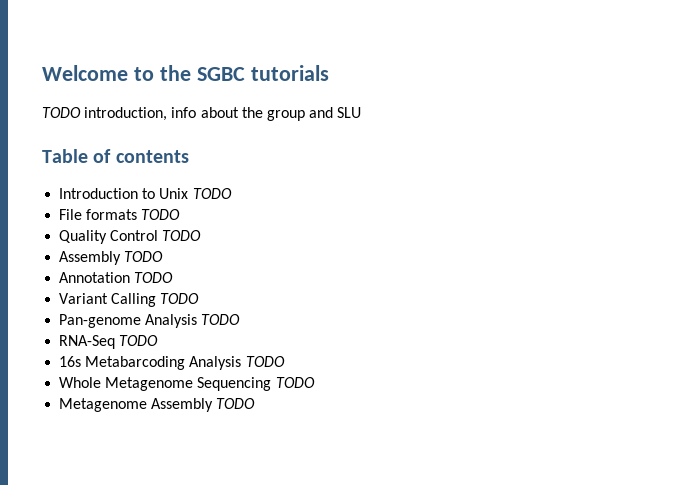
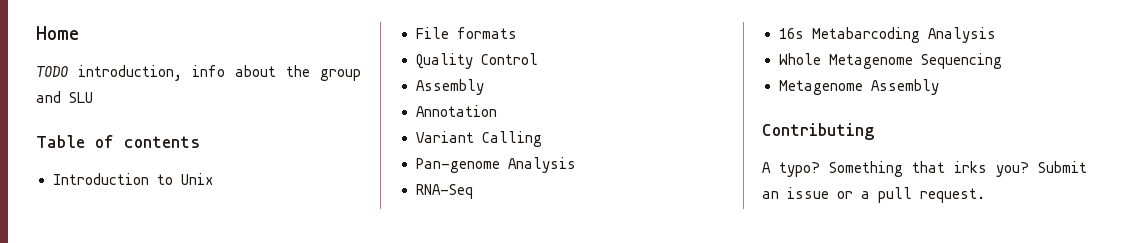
[42,65,329,81] Welcome to the SGBC tutorials -> [36,26,79,40] Home
[192,188,232,199] TODO -> (213, 179) none
[141,209,181,220] TODO -> (517, 33) none
[162,230,202,241] [59,251,164,265] TODO // Assembly TODO -> [415,79,484,95] // Assembly
[134,272,174,283] TODO -> (497, 111) none
[160,293,200,304] TODO -> (542, 139) none
[201,314,241,325] TODO -> (576, 165) none
[119,335,159,346] TODO -> (473, 191) none
[245,356,285,367] TODO -> (996, 35) none
[275,377,315,388] TODO -> (1002, 61) none
[216,398,256,409] TODO -> [762,123,874,140] [762,161,1087,177] [762,187,985,203] // Contributing // A typo? Something that irks you? Submit an issue or a pull request.

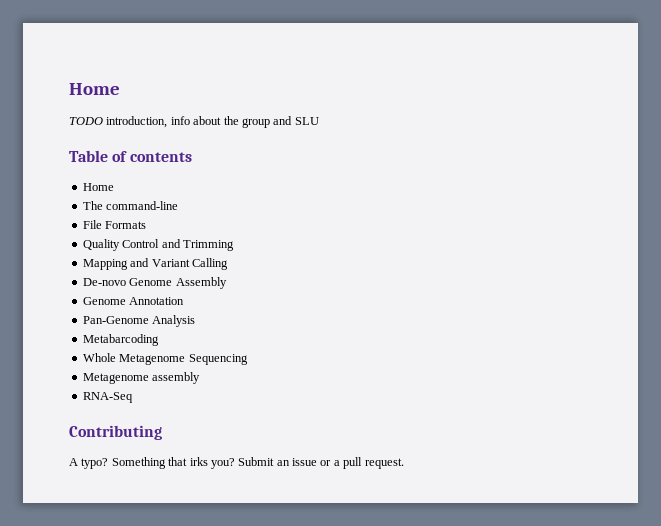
[52,173,213,185] Introduction to Unix -> [82,183,114,191] [82,201,179,210] Home // The command-line
[456,27,517,39] formats -> [105,221,147,229] Formats
[415,79,484,95] [415,105,497,117] [415,131,542,147] [415,157,576,173] [415,184,473,199] [778,28,804,39] // Assembly // Annotation // Variant Calling // Pan-genome Analysis // RNA-Seq // 16s -> [161,239,234,251] [82,258,228,270] [82,277,227,289] [82,297,185,305] [82,315,196,327] and Trimming // Mapping and Variant Calling // De-novo Genome Assembly // Genome Annotation // Pan-Genome Analysis //
[927,27,996,43] Analysis -> (159, 340) none
[870,79,939,95] Assembly -> [152,372,201,384] [82,392,133,403] assembly // RNA-Seq

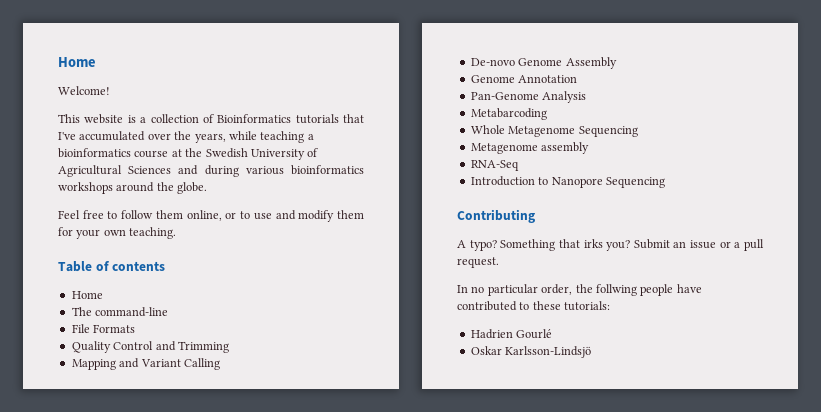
[69,83,120,95] [69,116,319,128] Home // TODO introduction, info about the group and SLU -> [58,57,96,67] [58,86,110,95] [58,114,364,124] [58,131,314,143] [58,148,319,160] [58,165,364,177] [58,182,208,194] [58,210,364,222] [58,227,177,239] Home // Welcome! // This website is a collection of Bioinformatics tutorials that I've accumulated over the years, while teaching a bioinformatics course at the Swedish University of Agricultural Sciences and during various bioinformatics workshops around the globe. // Feel free to follow them online, or to use and modify them for your own teaching.
(133, 397) none -> [470,176,665,188] // Introduction to Nanopore Sequencing
(404, 463) none -> [457,284,702,296] [457,301,611,311] [470,329,553,339] [470,346,592,358] // In no particular order, the follwing people have contributed to these tutorials: // Hadrien Gourlé // Oskar Karlsson-Lindsjö

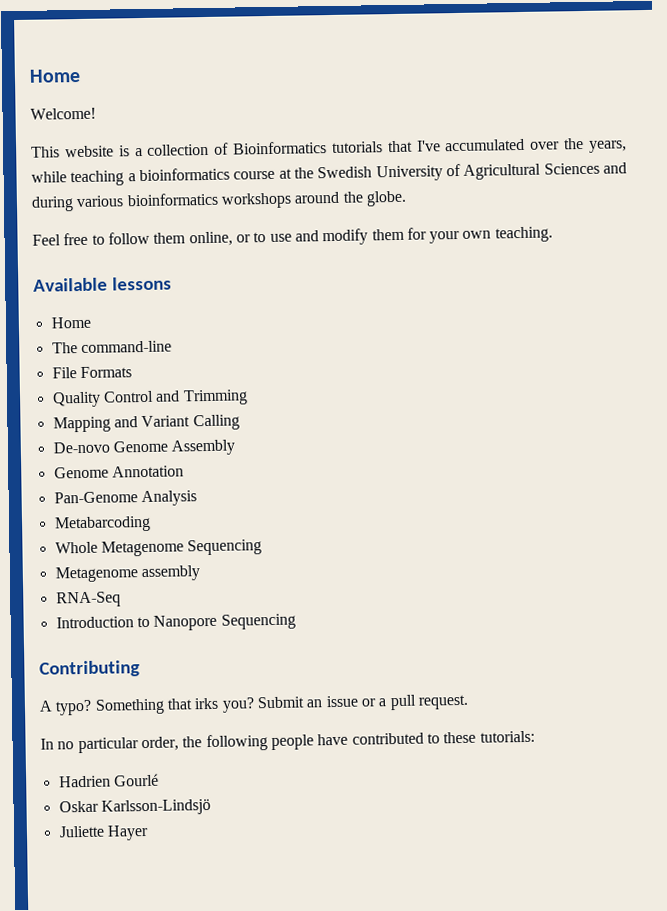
[58,261,166,272] Table of contents -> [33,276,172,292] Available lessons
[595,284,637,296] follwing -> [205,734,268,752] following
(592, 352) none -> [58,824,149,841] // Juliette Hayer

